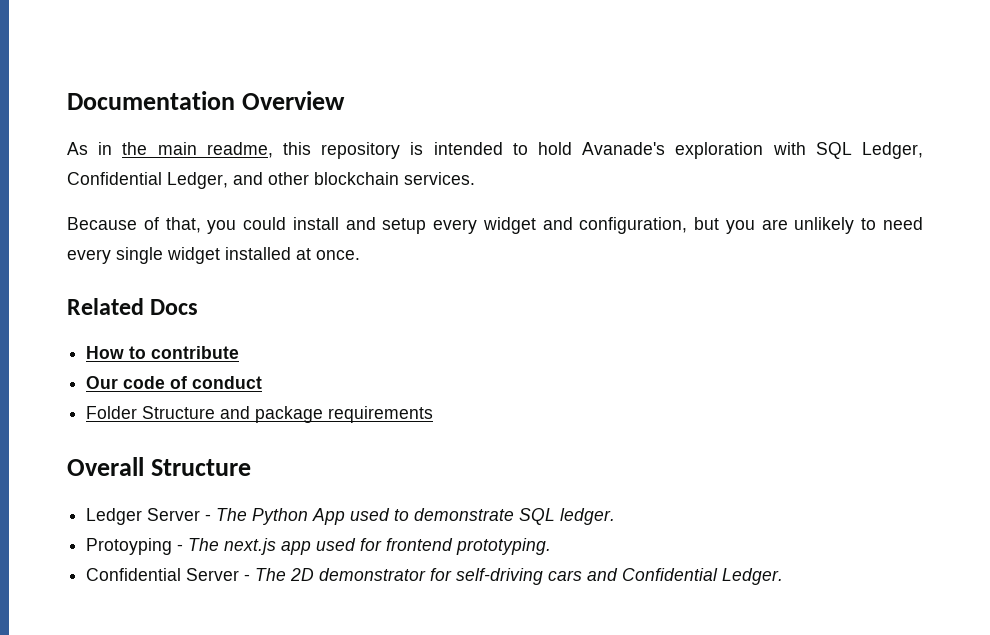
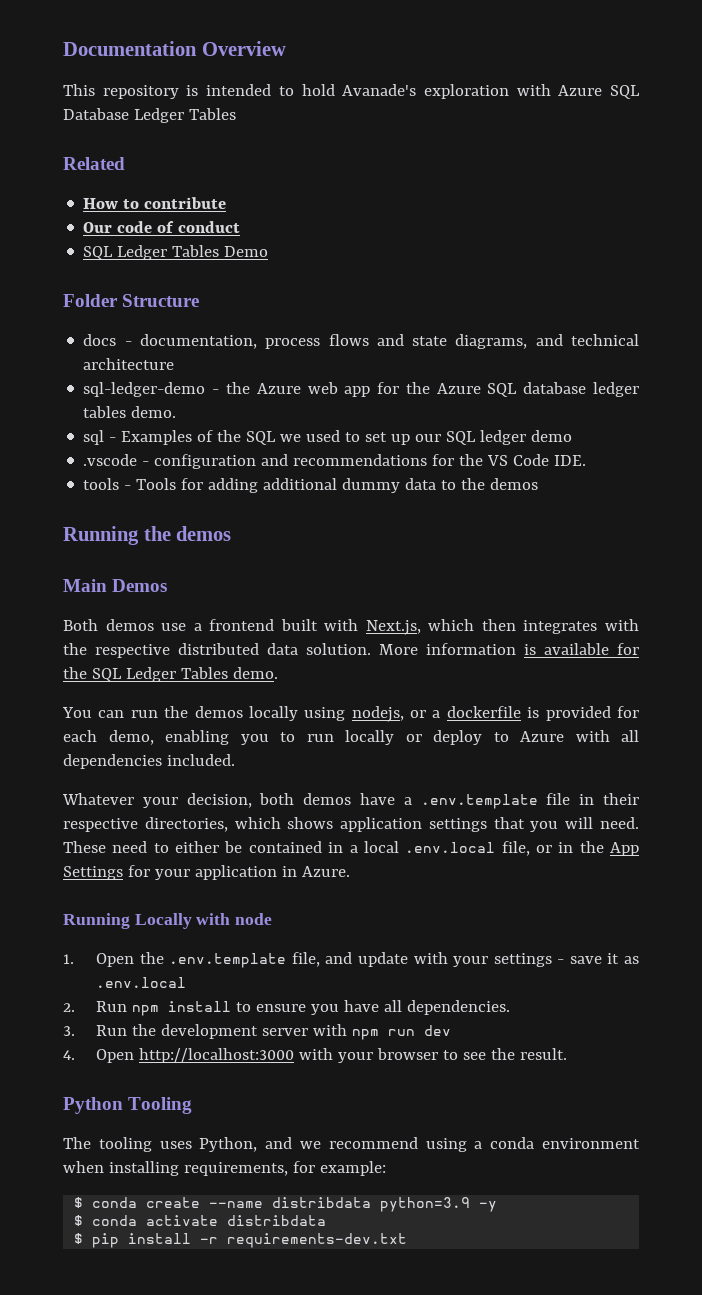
[67,142,311,158] As in the main readme, this -> [63,84,95,96] This
[815,142,924,159] [67,172,475,189] [67,217,923,234] [67,247,360,264] SQL Ledger, Confidential Ledger, and other blockchain services. // Because of that, you could install and setup every widget and configuration, but you are unlikely to need every single widget installed at once. -> [558,85,640,99] [63,108,236,123] Azure SQL Database Ledger Tables
[150,299,199,315] Docs -> (125, 163) none
[86,406,434,423] [67,457,252,476] [86,508,616,525] [86,538,552,555] [86,568,784,585] Folder Structure and package requirements // Overall Structure // Ledger Server - The Python App used to demonstrate SQL ledger. // Protoyping - The next.js app used for frontend prototyping. // Confidential Server - The 2D demonstrator for self-driving cars and Confidential Ledger. -> [83,245,269,260] [63,294,200,307] [83,334,639,349] [83,358,175,370] [83,382,639,397] [83,406,177,418] [83,430,573,445] [83,454,587,469] [83,478,539,493] [63,526,232,545] [63,579,168,592] [63,619,639,635] [63,643,639,658] [63,667,278,682] [62,706,639,722] [63,730,639,745] [63,754,235,769] [62,793,639,809] [63,817,639,832] [63,841,640,856] [63,865,350,880] [63,913,273,929] [63,952,639,968] [96,977,187,988] [63,1000,511,1016] [63,1024,452,1040] [63,1048,568,1063] [63,1097,193,1114] [63,1137,640,1152] [63,1161,386,1176] [74,1197,498,1212] [74,1215,327,1226] [74,1233,408,1248] SQL Ledger Tables Demo // Folder Structure // docs - documentation, process flows and state diagrams, and technical architecture // sql-ledger-demo - the Azure web app for the Azure SQL database ledger tables demo. // sql - Examples of the SQL we used to set up our SQL ledger demo // .vscode - configuration and recommendations for the VS Code IDE. // tools - Tools for adding additional dummy data to the demos // Running the demos // Main Demos // Both demos use a frontend built with Next.js, which then integrates with the respective distributed data solution. More information is available for the SQL Ledger Tables demo. // You can run the demos locally using nodejs, or a dockerfile is provided for each demo, enabling you to run locally or deploy to Azure with all dependencies included. // Whatever your decision, both demos have a .env.template file in their respective directories, which shows application settings that you will need. These need to either be contained in a local .env.local file, or in the App Settings for your application in Azure. // Running Locally with node // 1. Open the .env.template file, and update with your settings - save it as .env.local // 2. Run npm install to ensure you have all dependencies. // 3. Run the development server with npm run dev // 4. Open http://localhost:3000 with your browser to see the result. // Python Tooling // The tooling uses Python, and we recommend using a conda environment when installing requirements, for example: // $ conda create --name distribdata python=3.9 -y // $ conda activate distribdata // $ pip install -r requirements-dev.txt

